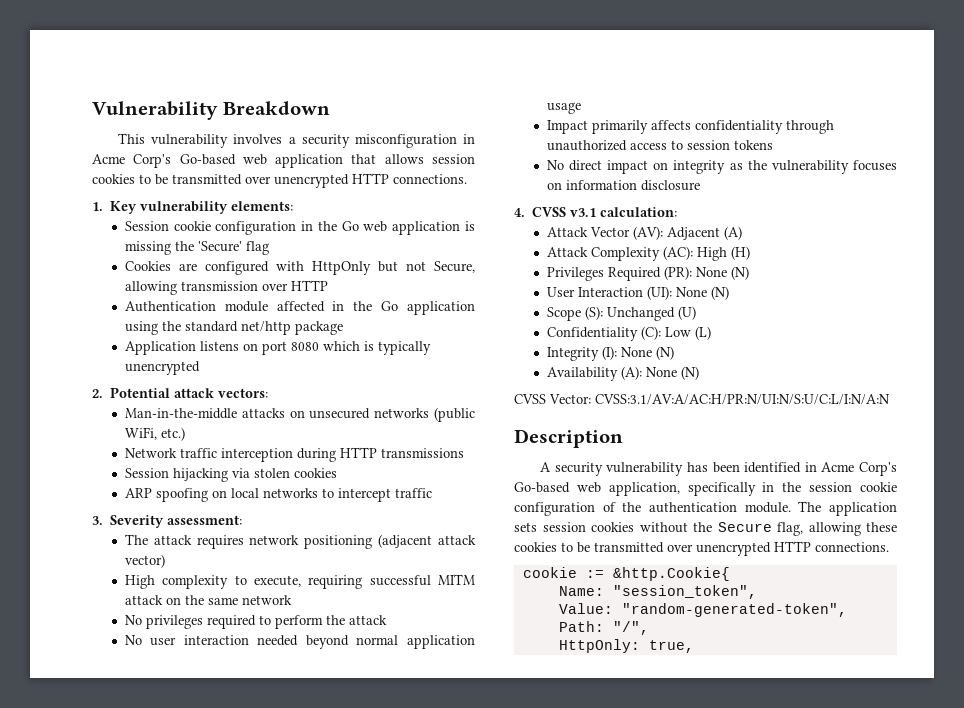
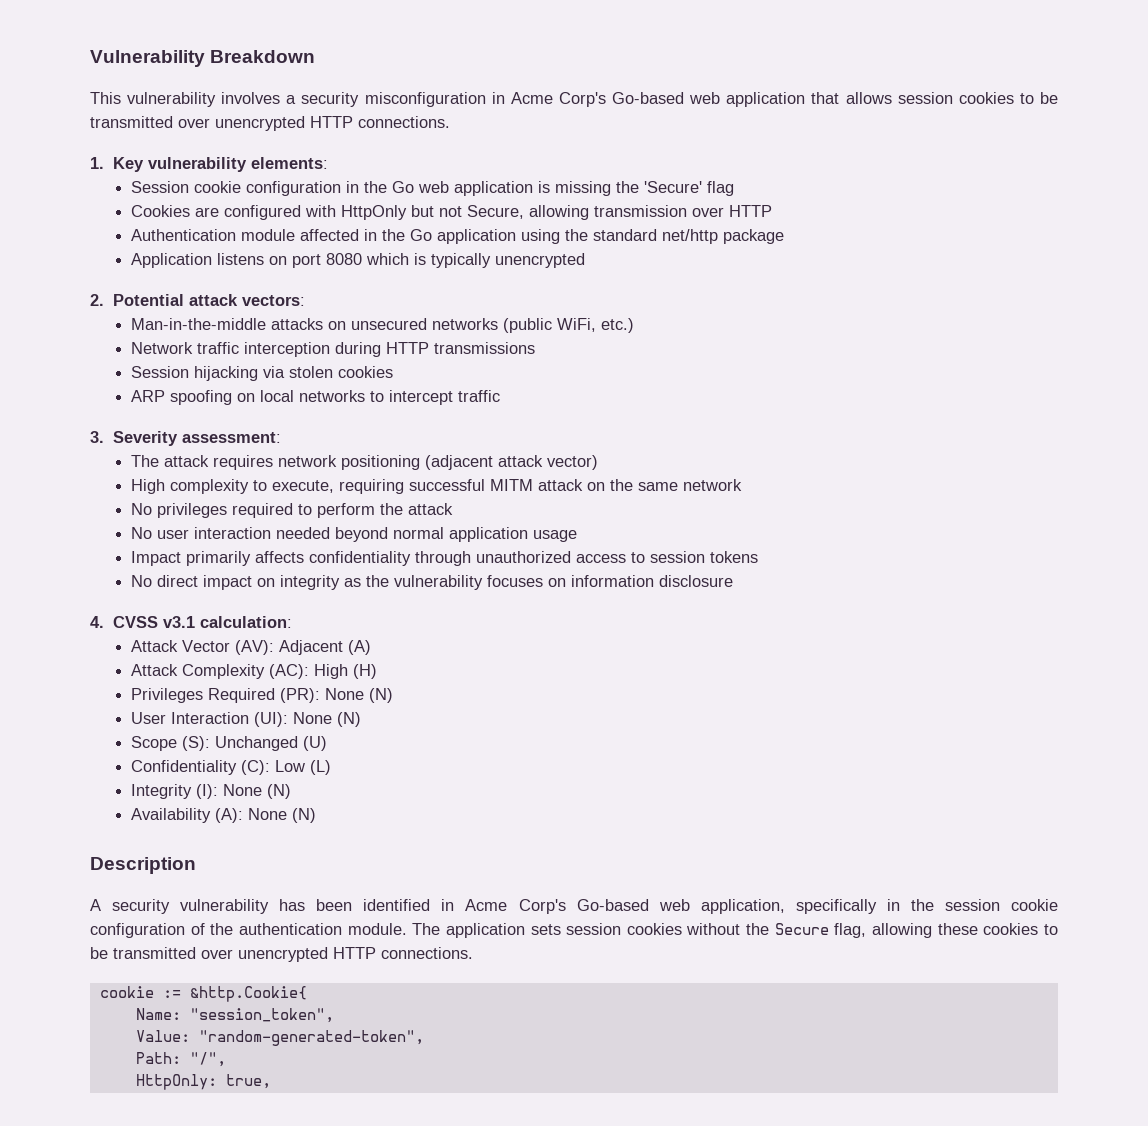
[514,394,890,405] // CVSS Vector: CVSS:3.1/AV:A/AC:H/PR:N/UI:N/S:U/C:L/I:N/A:N -> (317, 815) none

